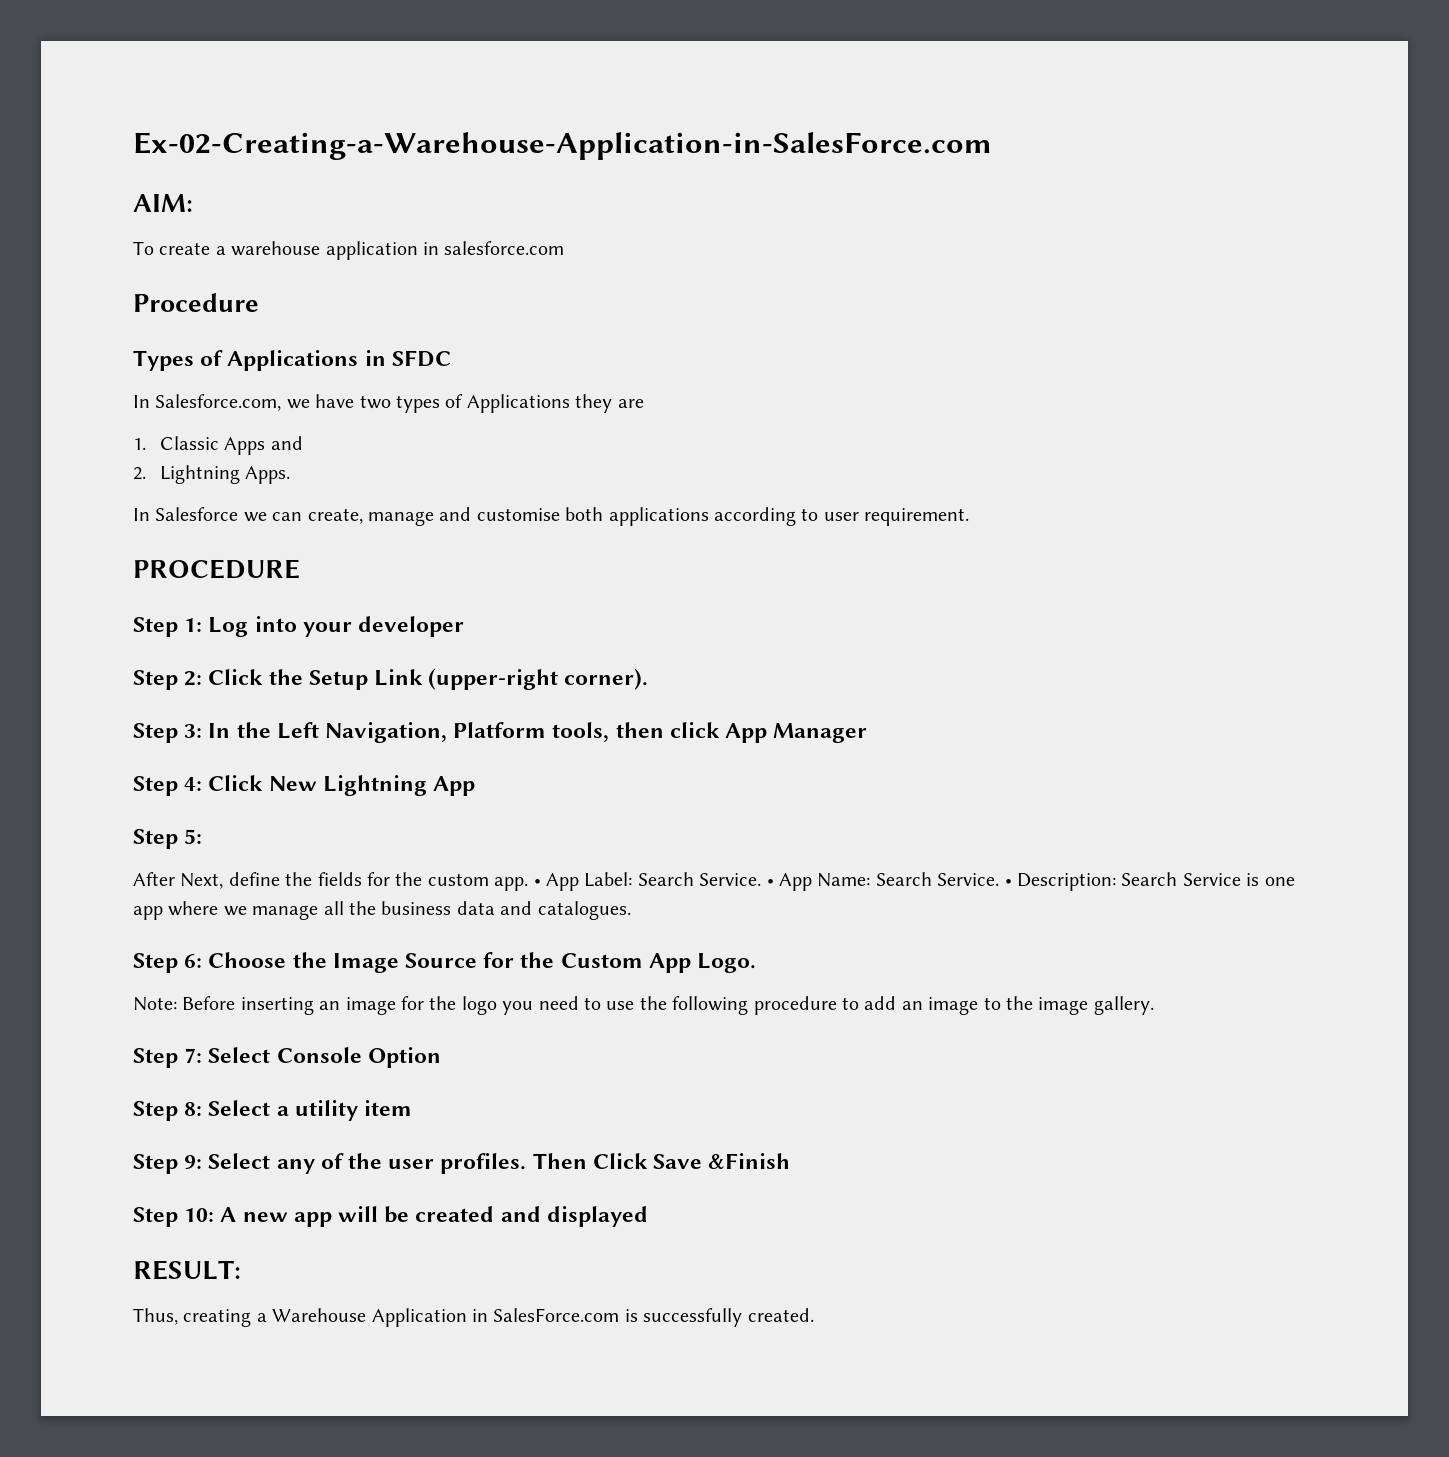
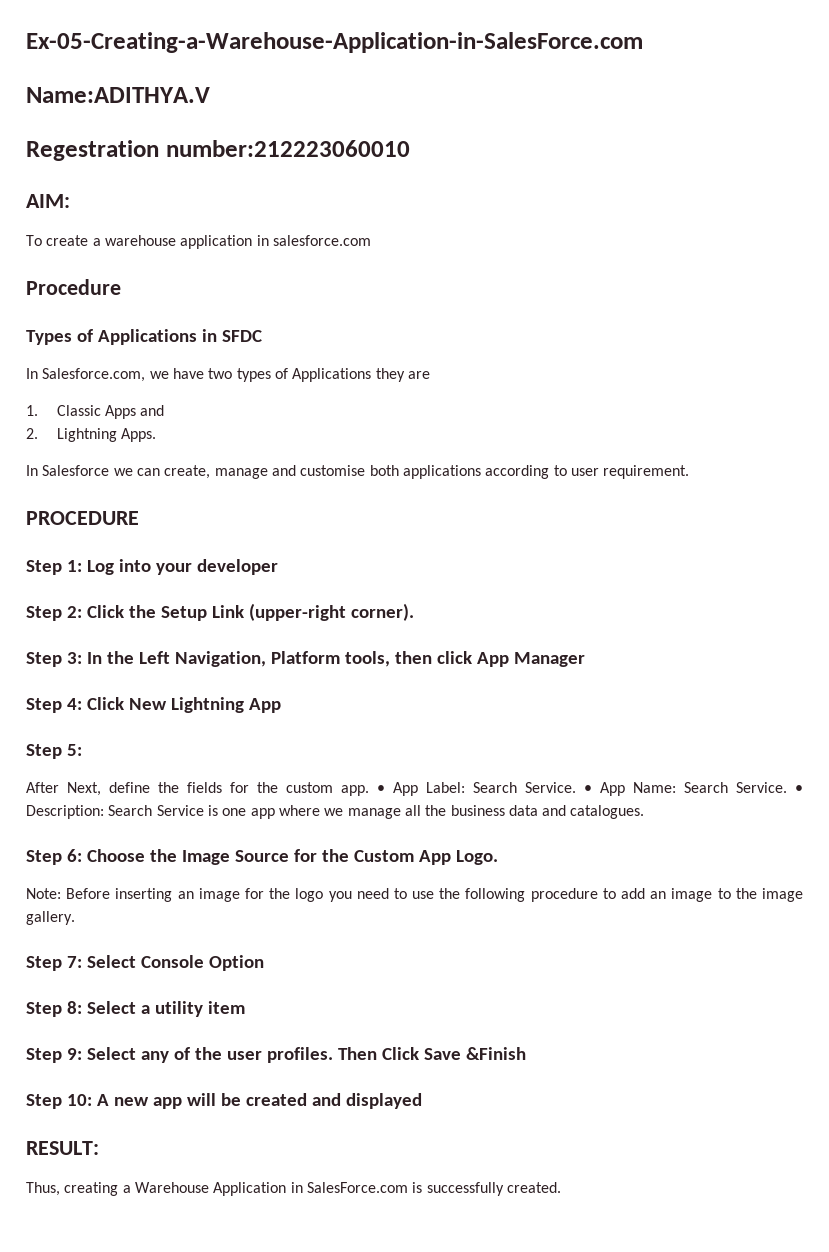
[133,132,992,160] Ex-02-Creating-a-Warehouse-Application-in-SalesForce.com -> [26,32,643,53] [26,87,210,103] [26,140,410,161] Ex-05-Creating-a-Warehouse-Application-in-SalesForce.com // Name:ADITHYA.V // Regestration number:212223060010

